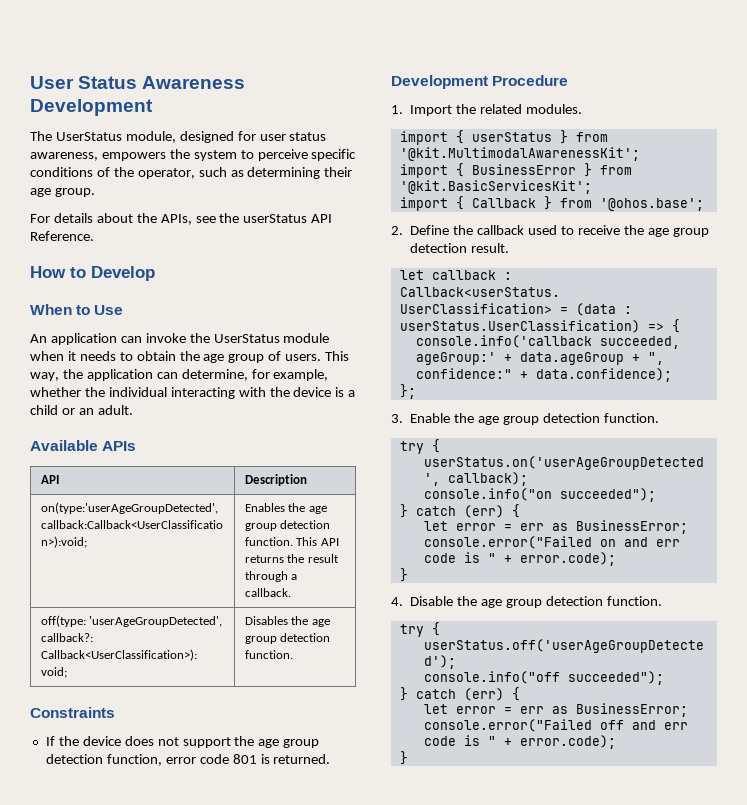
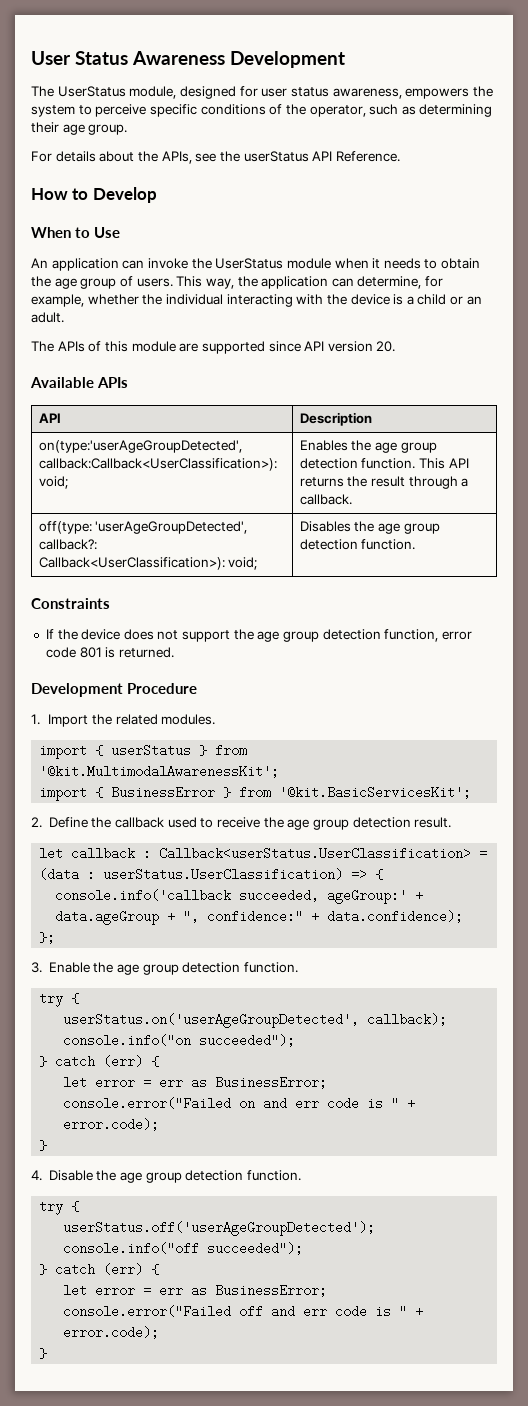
(133, 410) none -> [31,341,396,354] // The APIs of this module are supported since API version 20.
[399,196,704,211] // import { Callback } from '@ohos.base'; -> (472, 792) none

